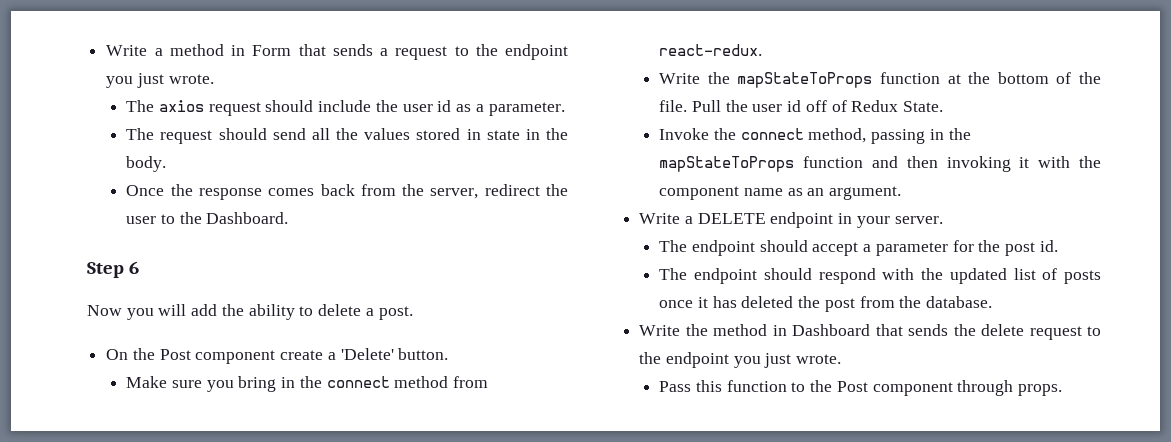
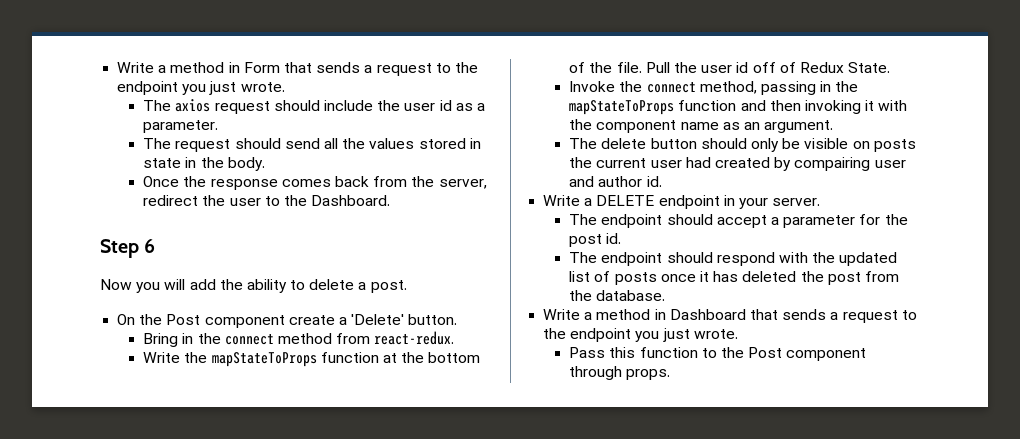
[126,376,277,392] Make sure you bring -> [143,333,179,347] Bring
(902, 193) none -> [569,138,916,152] [569,157,906,171] [569,176,662,187] // The delete button should only be visible on posts the current user had created by compairing user and author id.
[685,324,708,336] the -> [584,312,593,320] a
[953,324,1025,336] the delete -> [830,312,839,320] a

